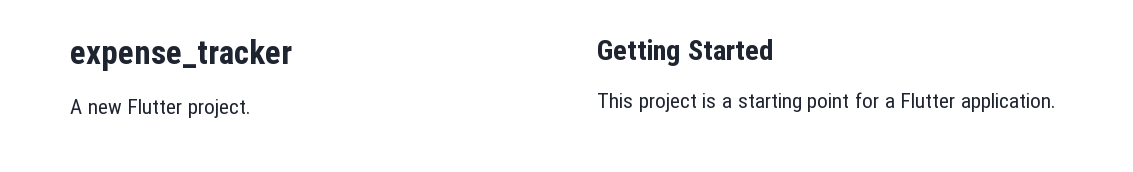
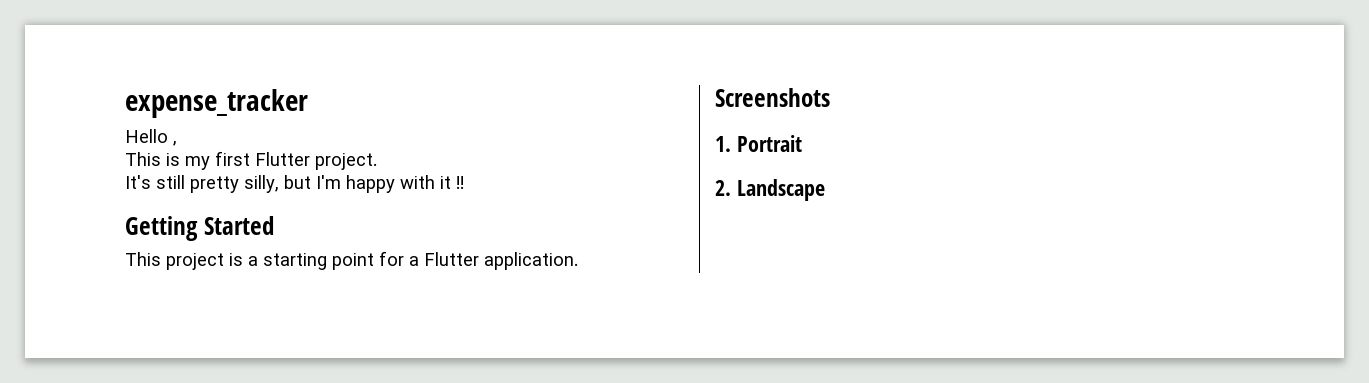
[70,99,252,118] A new Flutter project. -> [125,129,177,146] [125,151,377,170] [125,175,464,193] Hello , // This is my first Flutter project. // It's still pretty silly, but I'm happy with it !!
(1057, 102) none -> [715,88,830,107] [715,135,802,152] [715,179,825,201] // Screenshots // 1. Portrait // 2. Landscape

